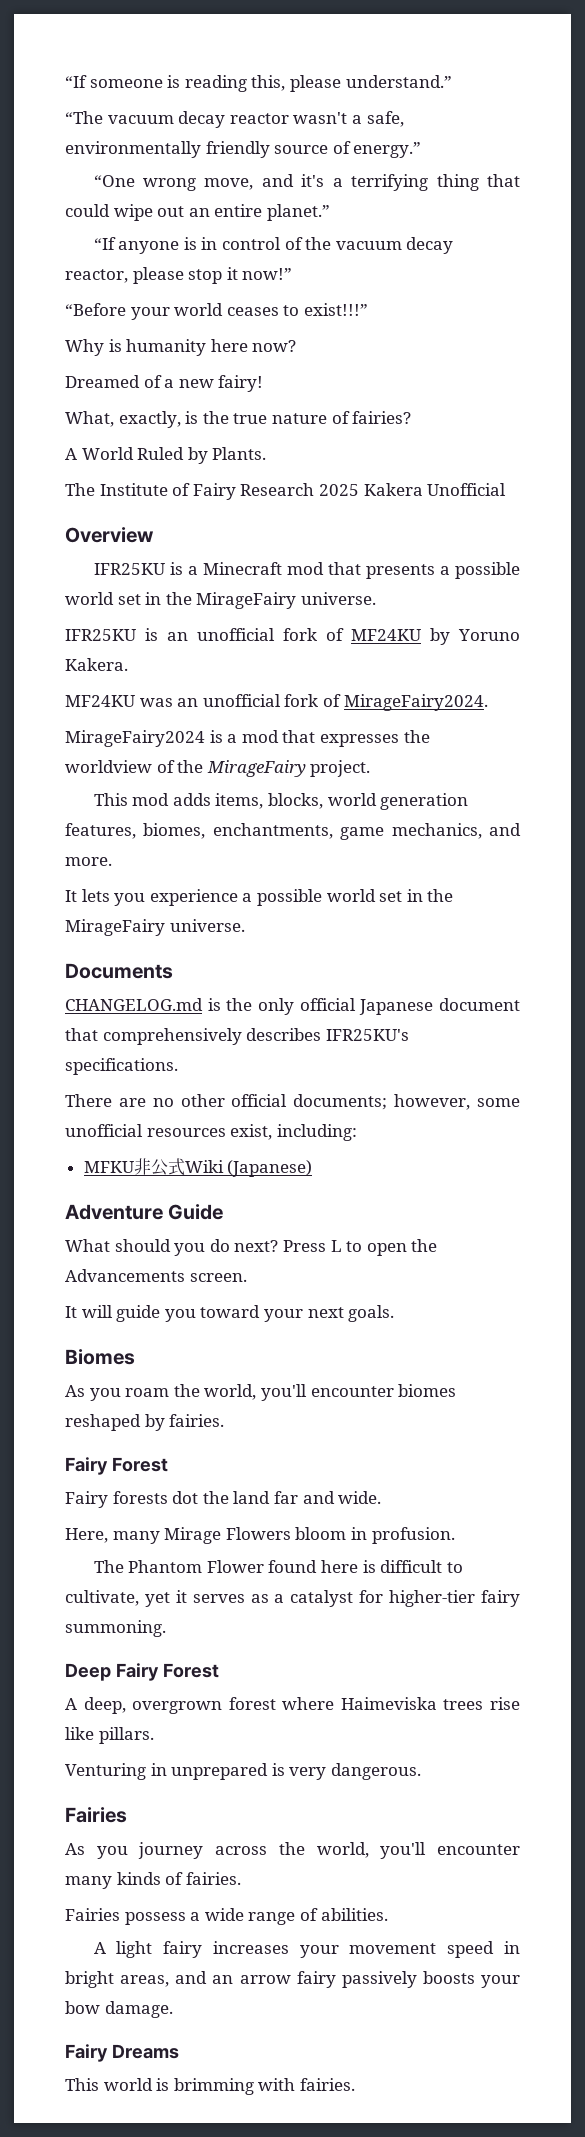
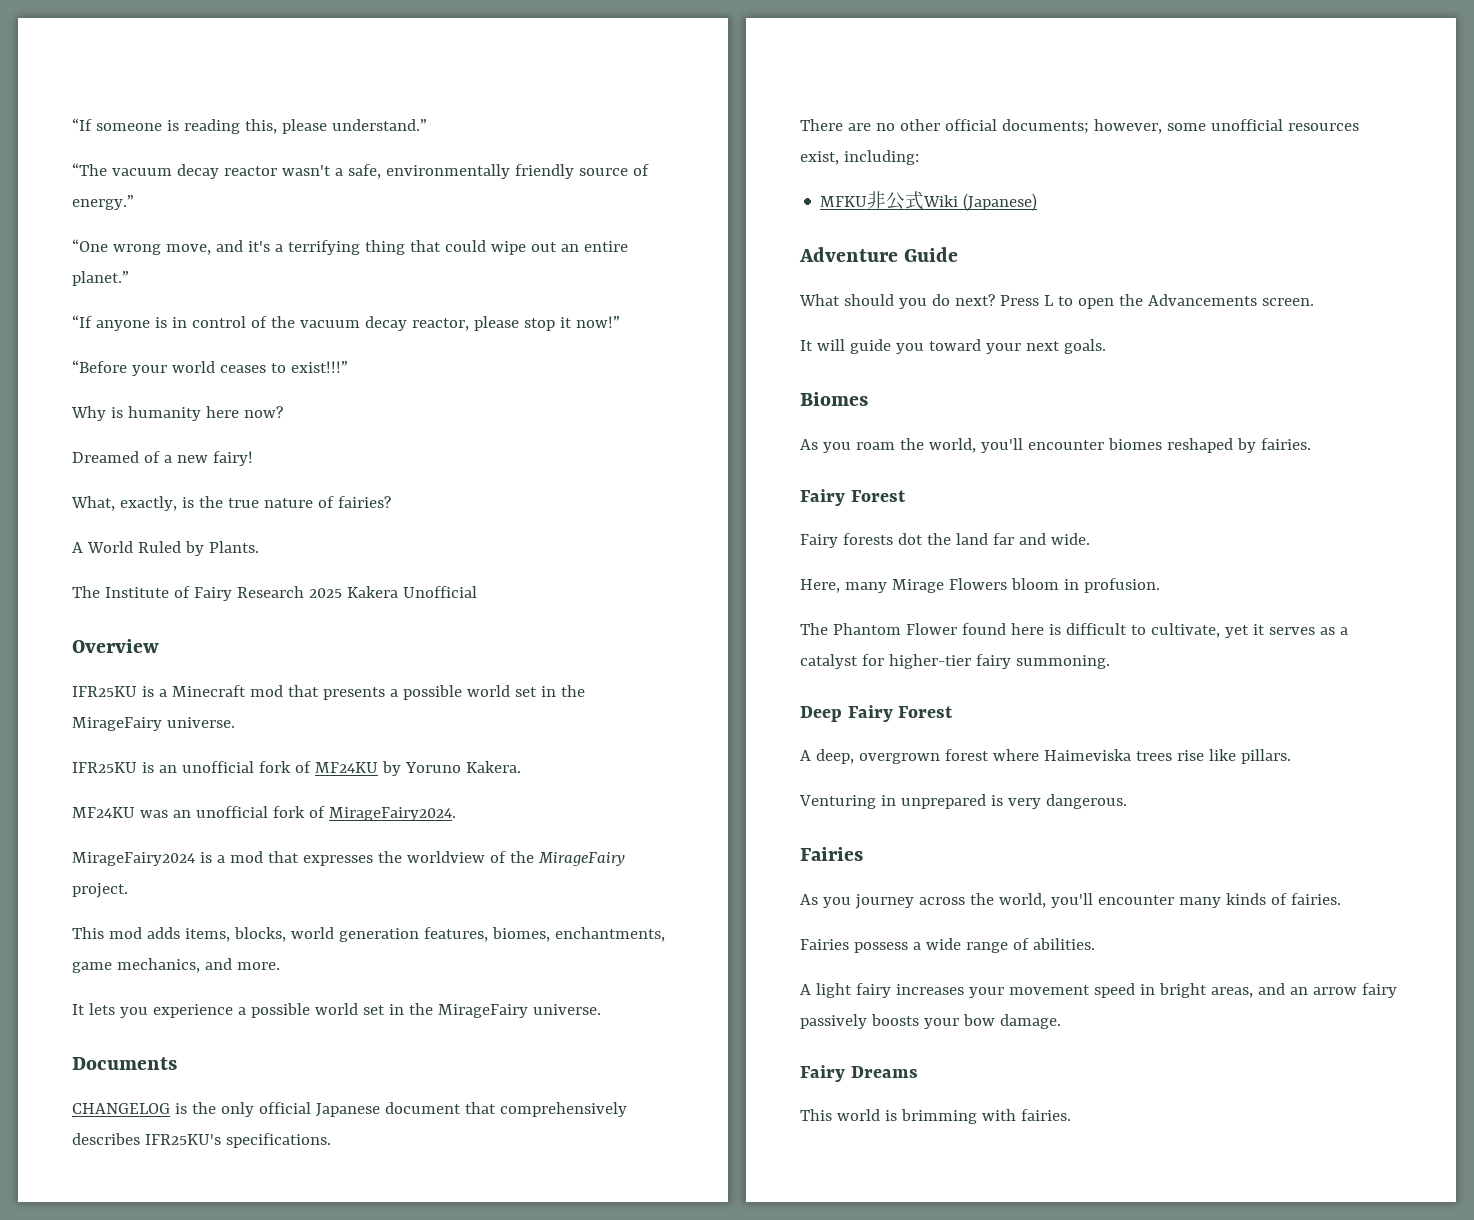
[65,998,203,1011] CHANGELOG.md -> [72,1103,170,1114] CHANGELOG

